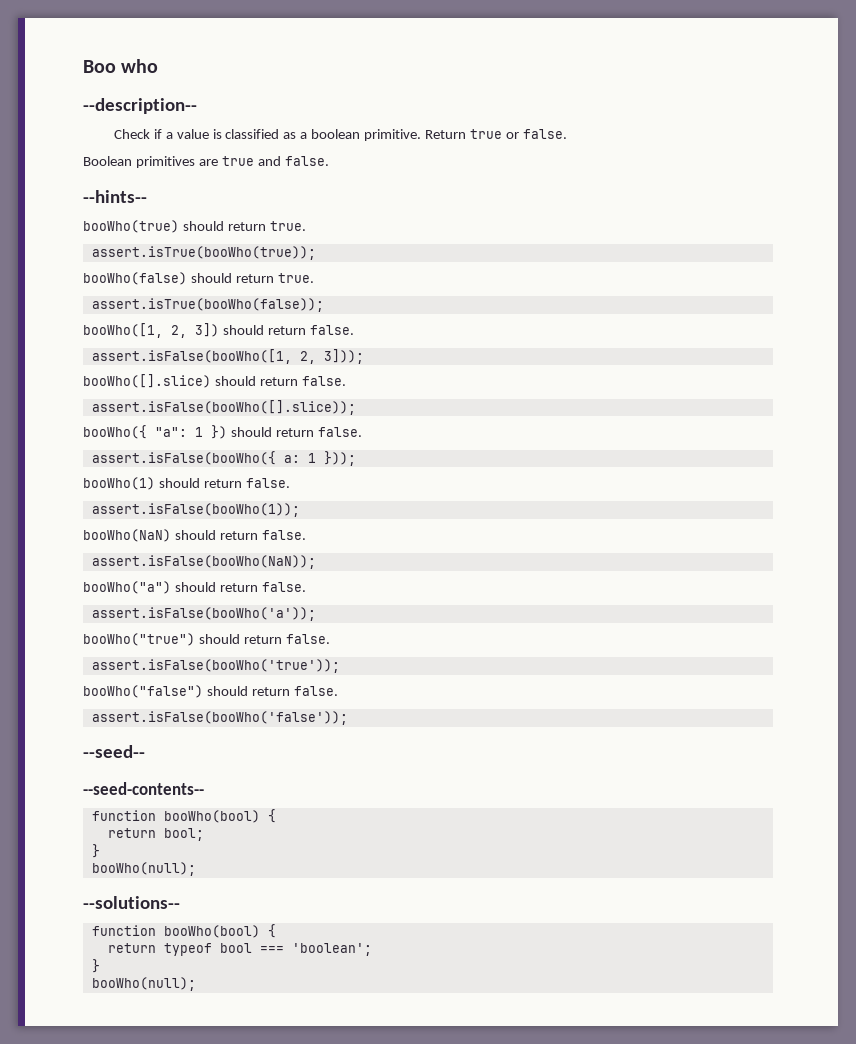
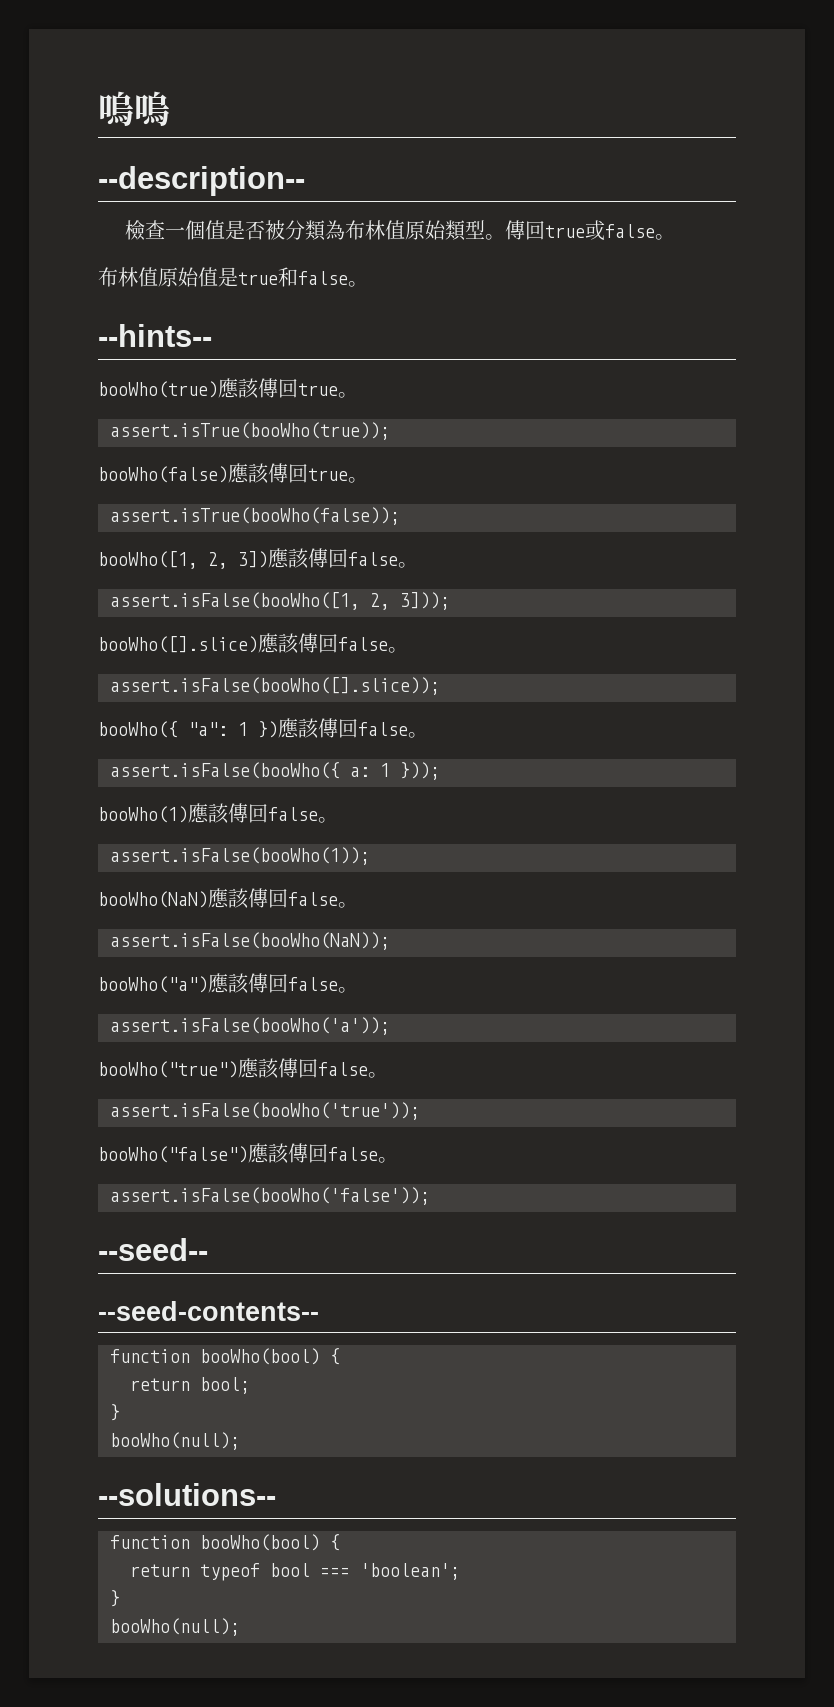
[83,59,159,73] Boo who -> [98,91,170,127] 嗚嗚
[113,129,567,141] [83,156,329,168] Check if a value is classified as a boolean primitive. Return true or false. // Boolean primitives are true and false. -> [124,220,675,241] [98,267,368,287] 檢查一個值是否被分類為布林值原始類型。傳回true或false。 // 布林值原始值是true和false。
[182,221,306,231] should return true. -> [218,378,358,399] 應該傳回true。
[190,273,314,283] should return true. -> [228,463,368,484] 應該傳回true。
[222,325,354,335] should return false. -> [268,548,418,569] 應該傳回false。
[214,376,346,386] should return false. -> [258,633,408,654] 應該傳回false。
[230,427,362,437] should return false. -> [278,718,428,739] 應該傳回false。
[158,478,290,488] should return false. -> [188,803,338,824] 應該傳回false。
[174,530,306,540] should return false. -> [208,888,358,909] 應該傳回false。
[174,582,306,592] should return false. -> [208,973,358,994] 應該傳回false。
[198,634,330,644] should return false. -> [238,1058,388,1079] 應該傳回false。
[206,686,338,696] should return false. -> [248,1143,398,1164] 應該傳回false。

